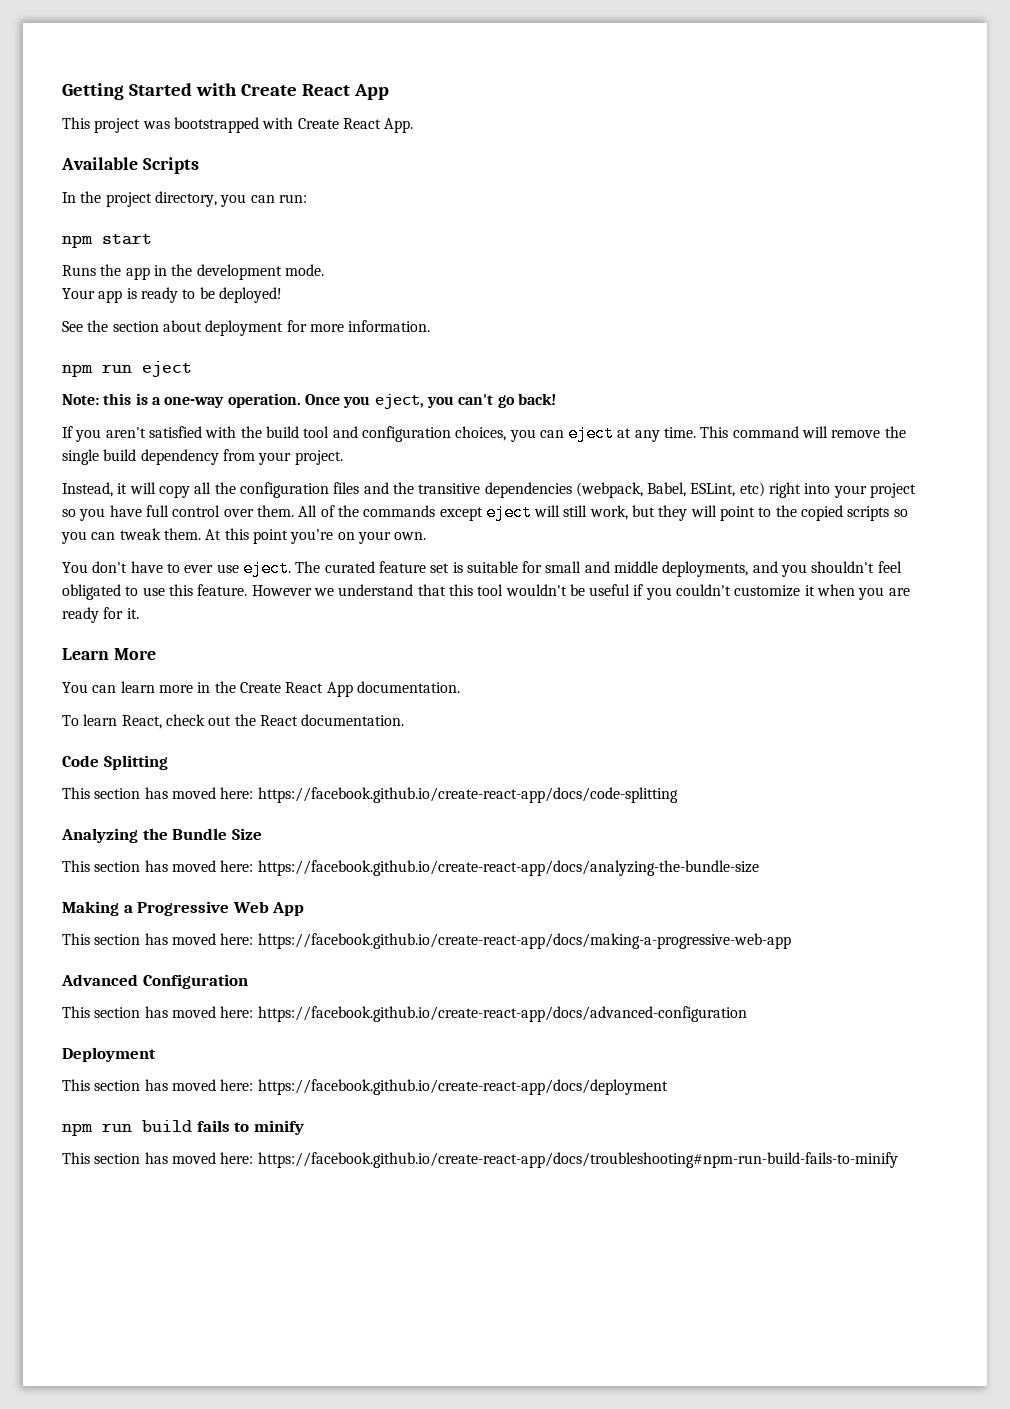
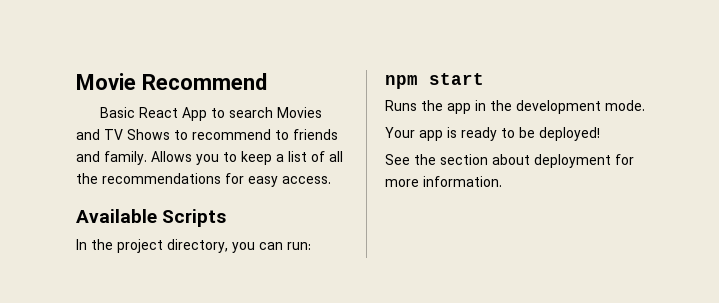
[62,83,389,100] [62,117,414,133] Getting Started with Create React App // This project was bootstrapped with Create React App. -> [76,73,267,90] [100,107,323,121] [76,129,338,140] [76,151,343,165] [76,173,331,187] Movie Recommend // Basic React App to search Movies and TV Shows to recommend to friends and family. Allows you to keep a list of all the recommendations for easy access.
[62,361,192,377] [62,393,556,409] [62,425,906,442] [62,449,343,465] [62,482,917,498] [62,504,908,521] [61,528,427,544] [62,560,902,577] [62,584,910,600] [62,607,139,623] [62,648,156,660] [62,681,460,697] [62,714,405,729] [62,755,168,770] [62,787,678,803] [61,828,262,843] [62,860,759,876] [62,901,305,916] [62,933,791,949] [61,974,248,989] [62,1006,747,1022] [62,1047,156,1062] [62,1079,668,1095] [62,1120,304,1136] [62,1152,898,1168] // npm run eject // Note: this is a one-way operation. Once you eject, you can't go back! // If you aren't satisfied with the build tool and configuration choices, you can eject at any time. This command will remove the single build dependency from your project. // Instead, it will copy all the configuration files and the transitive dependencies (webpack, Babel, ESLint, etc) right into your project so you have full control over them. All of the commands except eject will still work, but they will point to the copied scripts so you can tweak them. At this point you're on your own. // You don't have to ever use eject. The curated feature set is suitable for small and middle deployments, and you shouldn't feel obligated to use this feature. However we understand that this tool wouldn't be useful if you couldn't customize it when you are ready for it. // Learn More // You can learn more in the Create React App documentation. // To learn React, check out the React documentation. // Code Splitting // This section has moved here: https://facebook.github.io/create-react-app/docs/code-splitting // Analyzing the Bundle Size // This section has moved here: https://facebook.github.io/create-react-app/docs/analyzing-the-bundle-size // Making a Progressive Web App // This section has moved here: https://facebook.github.io/create-react-app/docs/making-a-progressive-web-app // Advanced Configuration // This section has moved here: https://facebook.github.io/create-react-app/docs/advanced-configuration // Deployment // This section has moved here: https://facebook.github.io/create-react-app/docs/deployment // npm run build fails to minify // This section has moved here: https://facebook.github.io/create-react-app/docs/troubleshooting#npm-run-build-fails-to-minify -> (502, 181) none

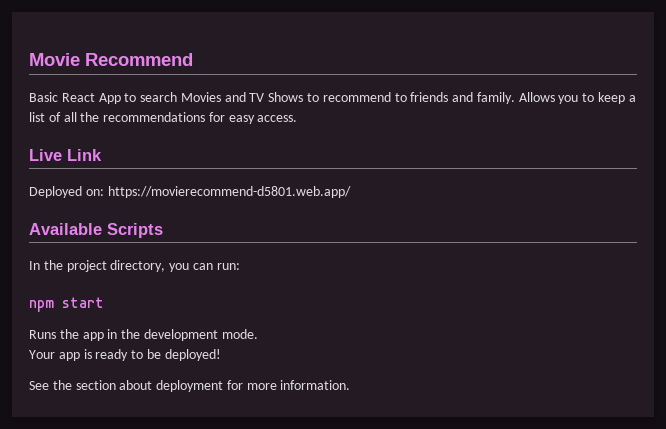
(331, 180) none -> [29,149,102,161] [29,186,351,198] // Live Link // Deployed on: https://movierecommend-d5801.web.app/

